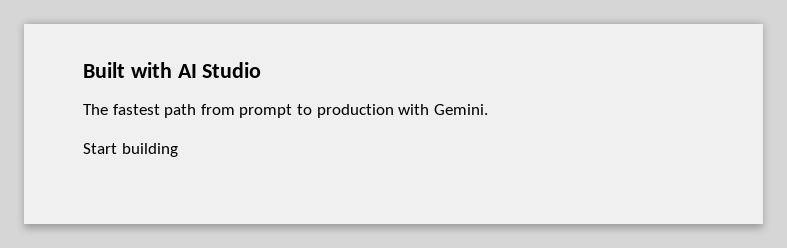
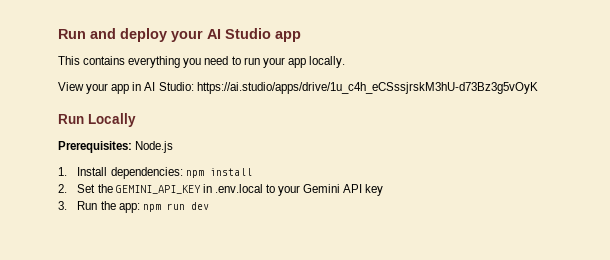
[83,62,262,78] [83,104,488,118] [83,143,178,157] Built with AI Studio // The fastest path from prompt to production with Gemini. // Start building -> [58,28,301,42] [58,56,345,68] [58,82,538,94] [58,113,136,127] [58,141,174,153] [58,167,252,179] [58,184,384,196] [58,201,209,213] Run and deploy your AI Studio app // This contains everything you need to run your app locally. // View your app in AI Studio: https://ai.studio/apps/drive/1u_c4h_eCSssjrskM3hU-d73Bz3g5vOyK // Run Locally // Prerequisites: Node.js // 1. Install dependencies: npm install // 2. Set the GEMINI_API_KEY in .env.local to your Gemini API key // 3. Run the app: npm run dev

